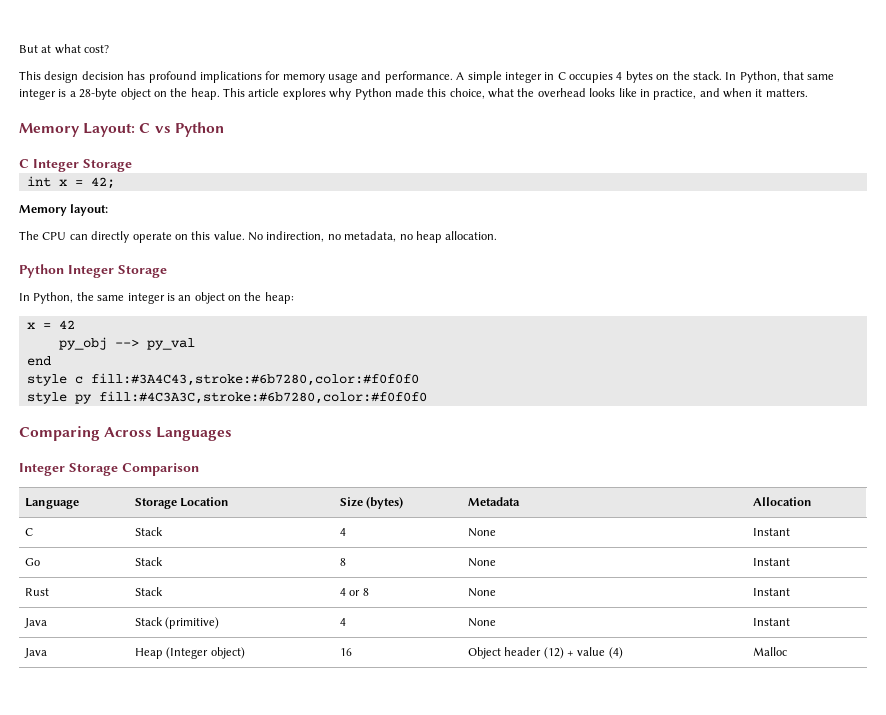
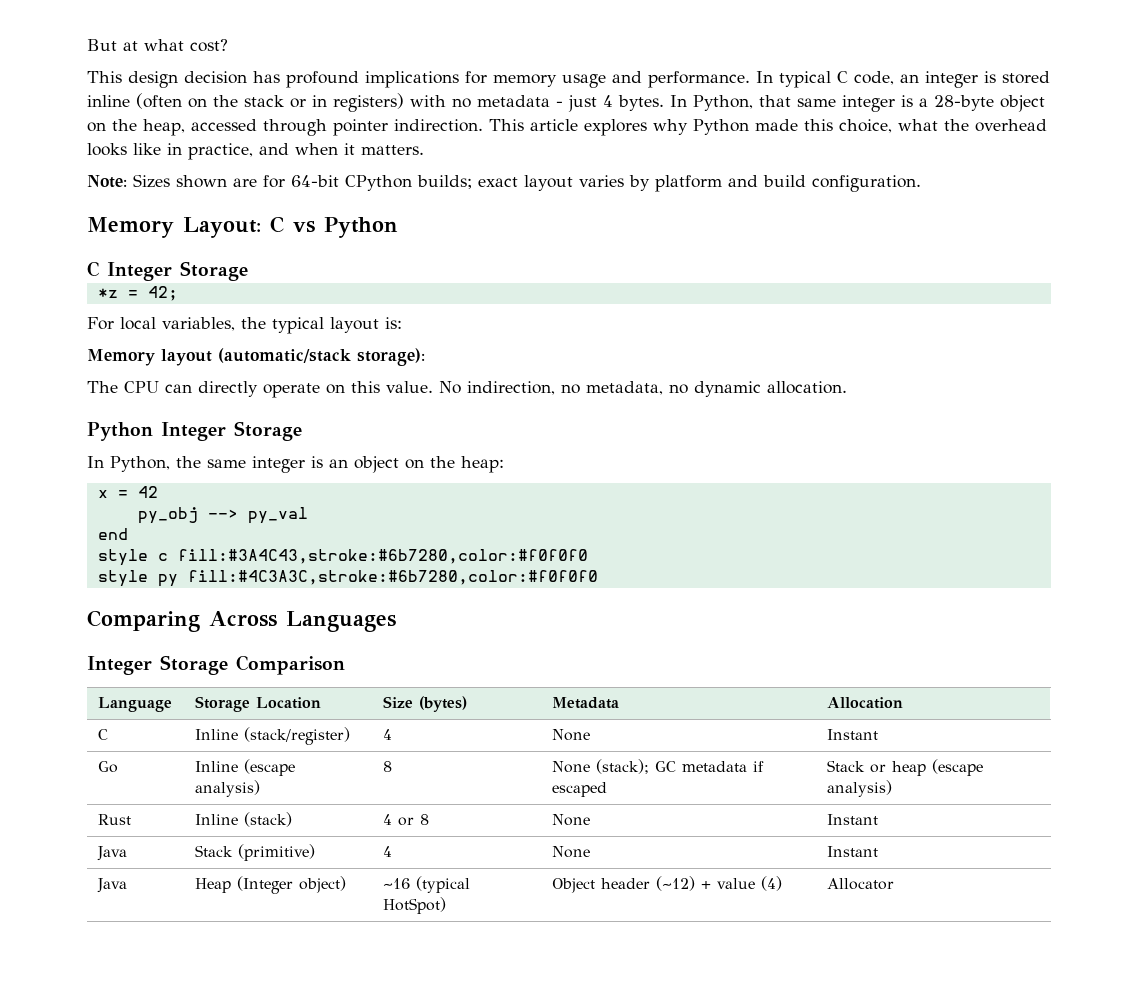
[456,71,722,83] A simple integer in C occupies 4 bytes on the stack. -> [756,71,1050,88] [87,93,664,112] In typical C code, an integer is stored inline (often on the stack or in registers) with no metadata - just 4 bytes.
[190,88,220,100] heap. -> [143,119,483,136] heap, accessed through pointer indirection.
(808, 93) none -> [87,174,921,192] // Note: Sizes shown are for 64-bit CPython builds; exact layout varies by platform and build configuration.
[26,176,67,187] int x -> [97,288,118,298] *z
[19,204,109,216] Memory layout: -> [87,317,402,334] [87,348,425,366] For local variables, the typical layout is: // Memory layout (automatic/stack storage):
[415,231,442,243] heap -> [694,381,761,397] dynamic
[134,527,163,536] Stack -> [195,727,351,745] Inline (stack/register)
[134,557,163,566] [339,558,346,566] [467,558,496,567] [752,558,790,566] Stack | 8 | None | Instant -> [195,759,296,776] [195,780,261,797] [383,761,393,772] [552,759,765,774] [552,782,608,797] [827,759,984,776] [827,780,893,797] Inline (escape analysis) | 8 | None (stack); GC metadata if escaped | Stack or heap (escape analysis)
[134,587,163,596] Stack -> [195,812,293,827] Inline (stack)
[339,648,352,656] 16 -> [383,876,471,893] [383,897,447,914] ~16 (typical HotSpot)
[543,647,564,659] (12) -> [656,876,696,891] (~12)
[752,647,787,656] Malloc -> [827,878,895,890] Allocator

